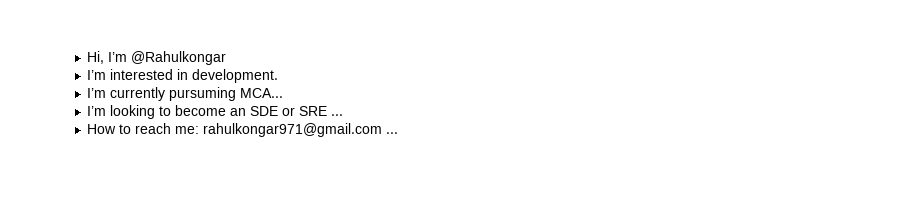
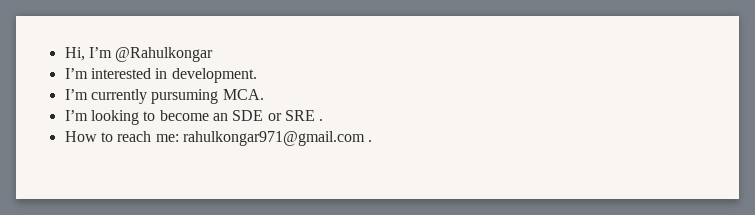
[240,88,284,98] MCA... -> [222,89,264,100] MCA.
[331,114,344,116] ... -> [319,119,324,121] .
[386,132,399,134] ... -> [368,140,373,142] .

